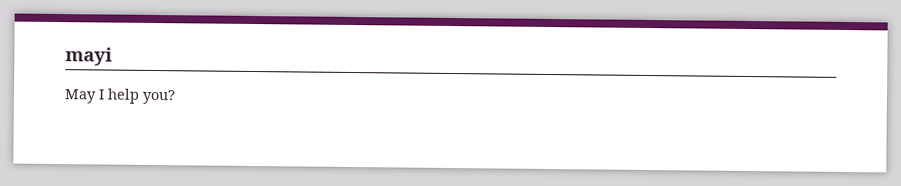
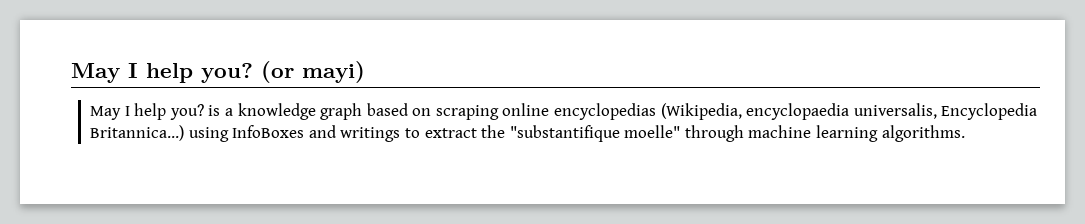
[65,47,113,66] [64,88,176,105] mayi // May I help you? -> [71,61,365,83] [90,103,1038,120] [90,125,965,142] May I help you? (or mayi) // May I help you? is a knowledge graph based on scraping online encyclopedias (Wikipedia, encyclopaedia universalis, Encyclopedia Britannica...) using InfoBoxes and writings to extract the "substantifique moelle" through machine learning algorithms.

